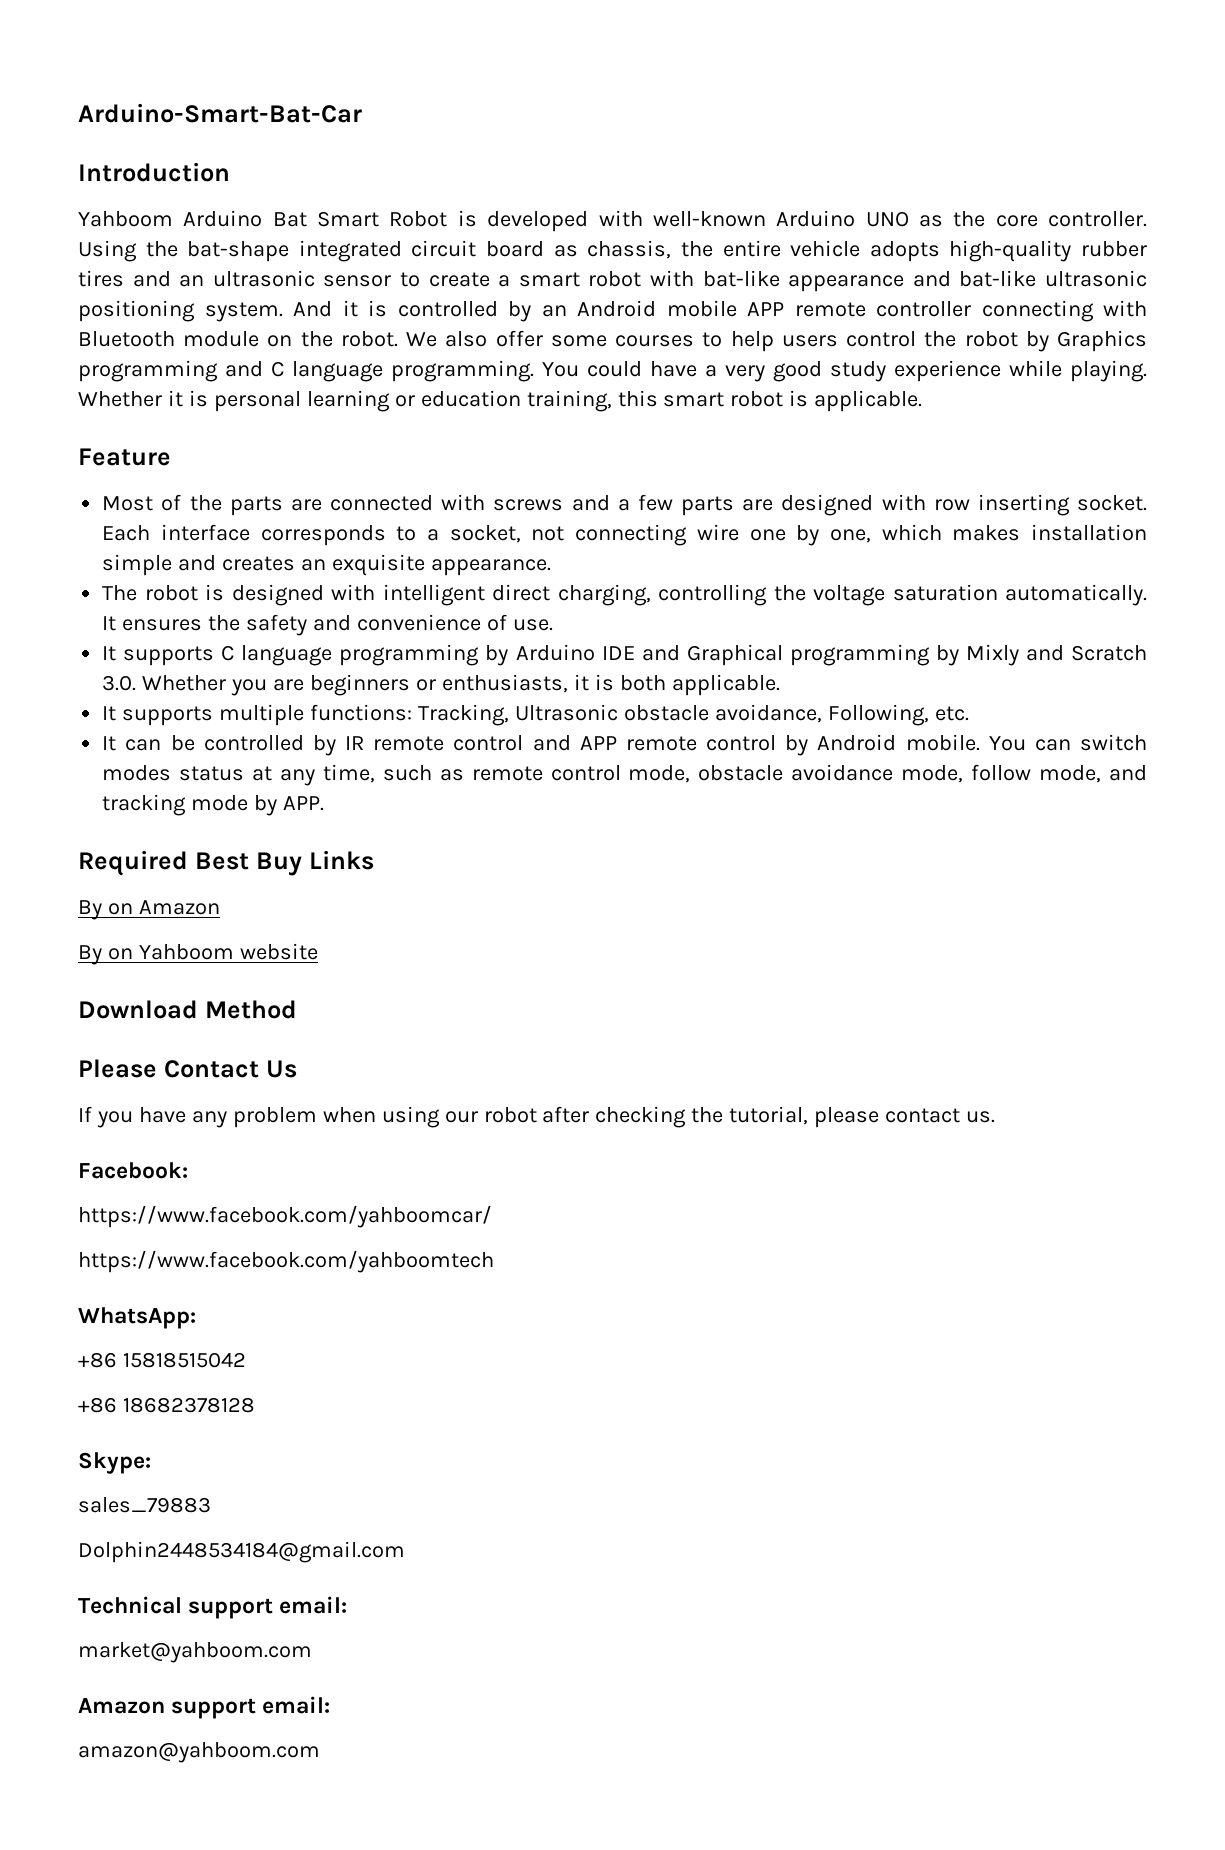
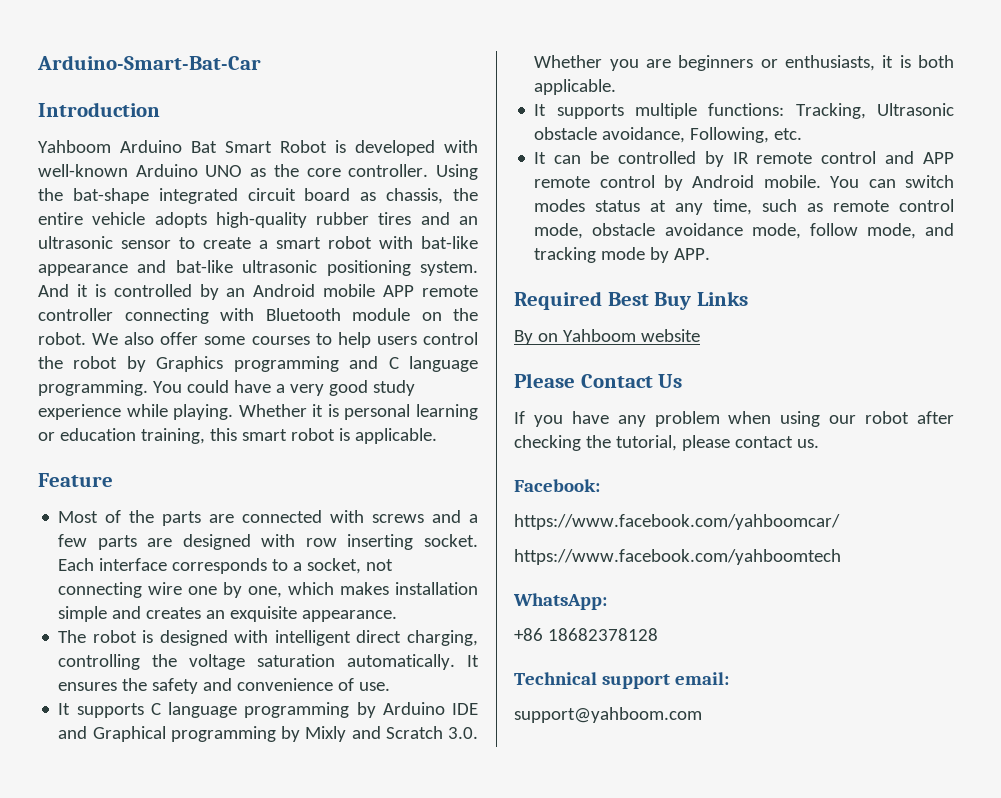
[78,900,220,920] // By on Amazon -> (748, 298) none
[78,1000,297,1019] // Download Method -> (700, 335) none
[78,1352,246,1368] // +86 15818515042 -> (607, 601) none
[78,1452,151,1474] [78,1497,211,1513] [78,1541,405,1563] // Skype: // sales_79883 // Dolphin2448534184@gmail.com -> (658, 634) none
[78,1642,312,1663] [78,1696,331,1719] [78,1742,320,1763] market@yahboom.com // Amazon support email: // amazon@yahboom.com -> [514,707,702,723] support@yahboom.com

